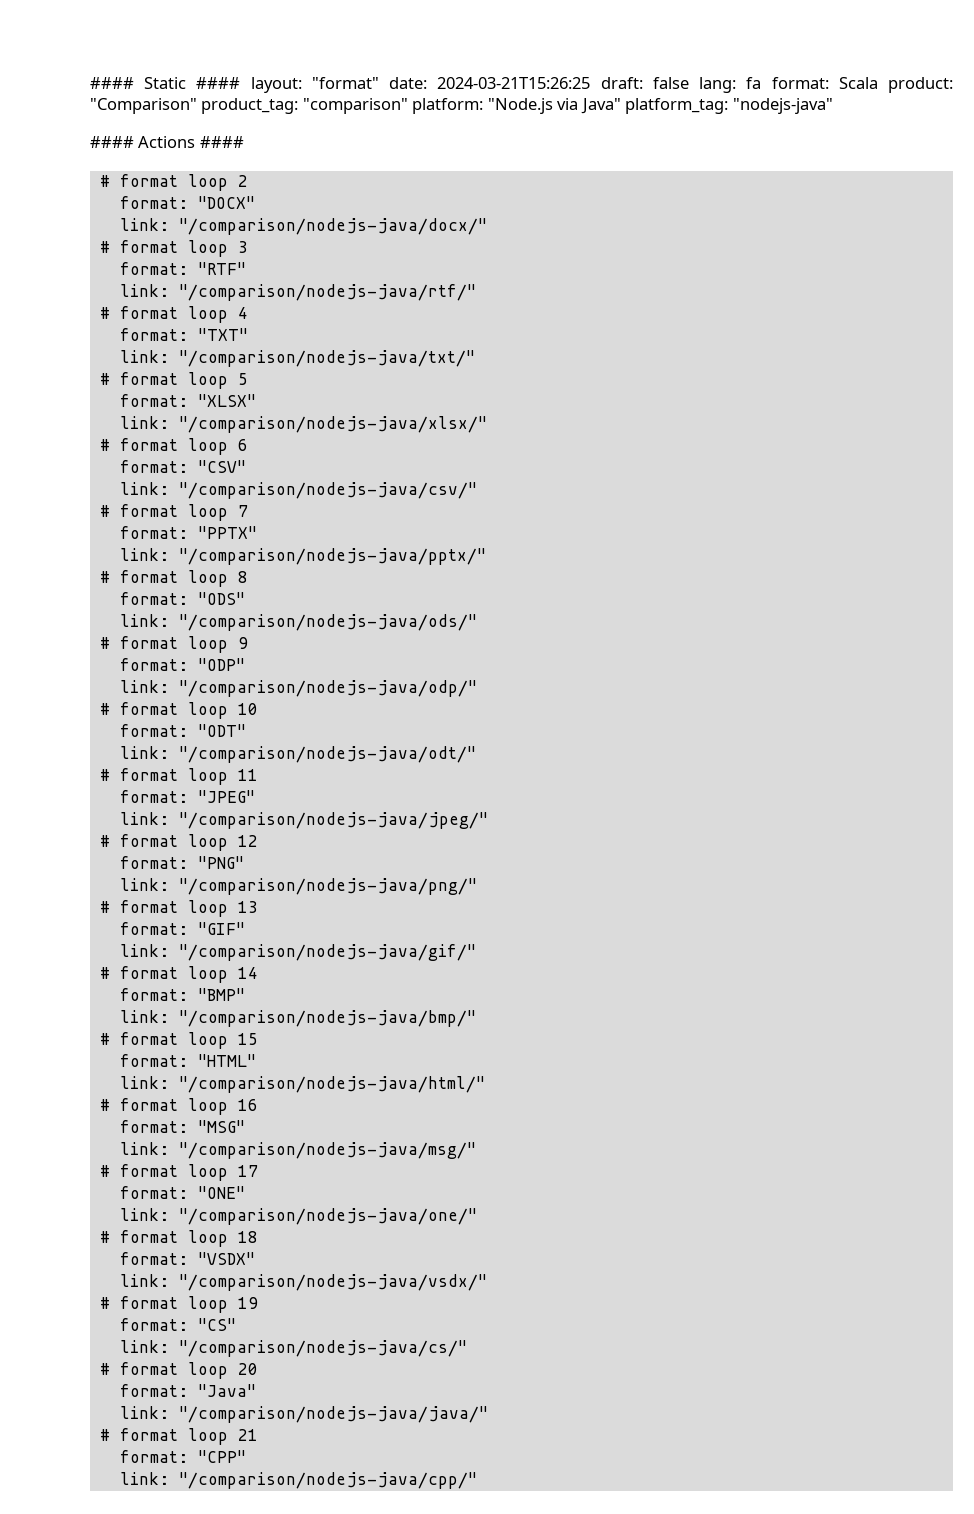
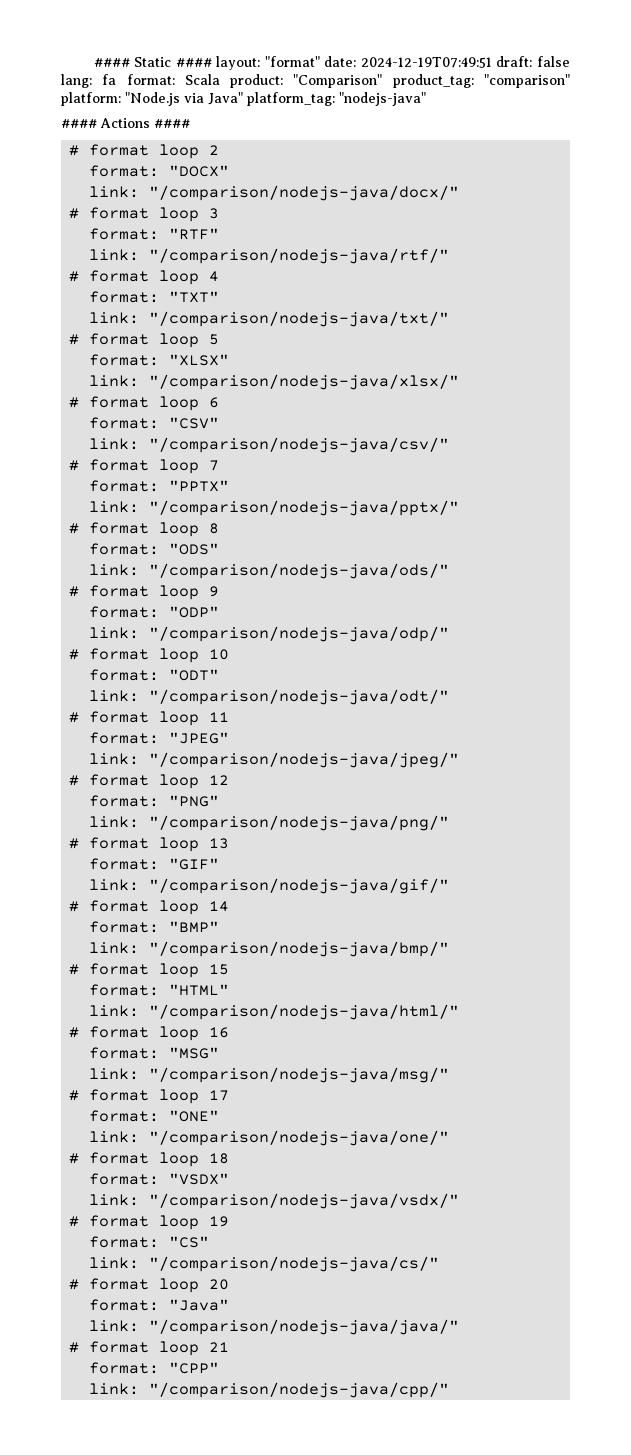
[437,77,591,89] 2024-03-21T15:26:25 -> [360,57,492,68] 2024-12-19T07:49:51

